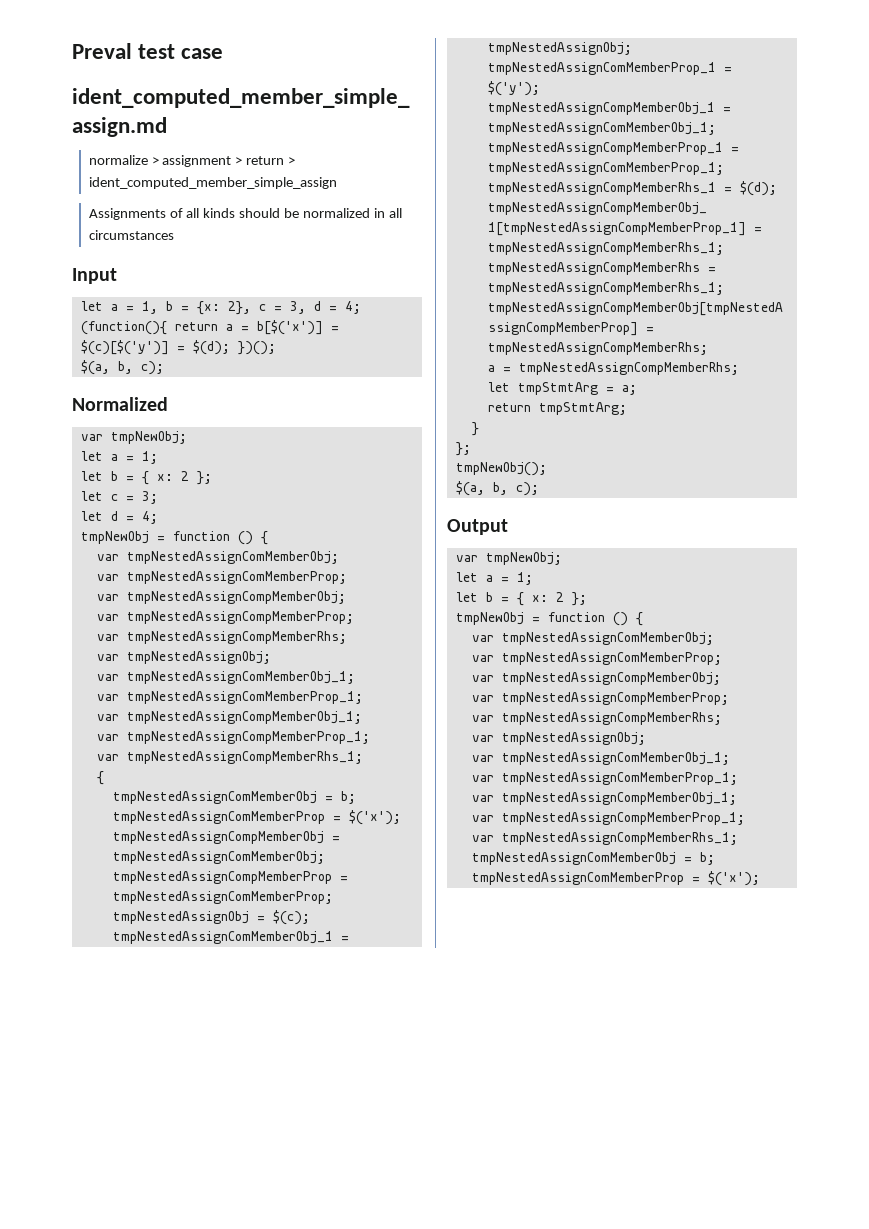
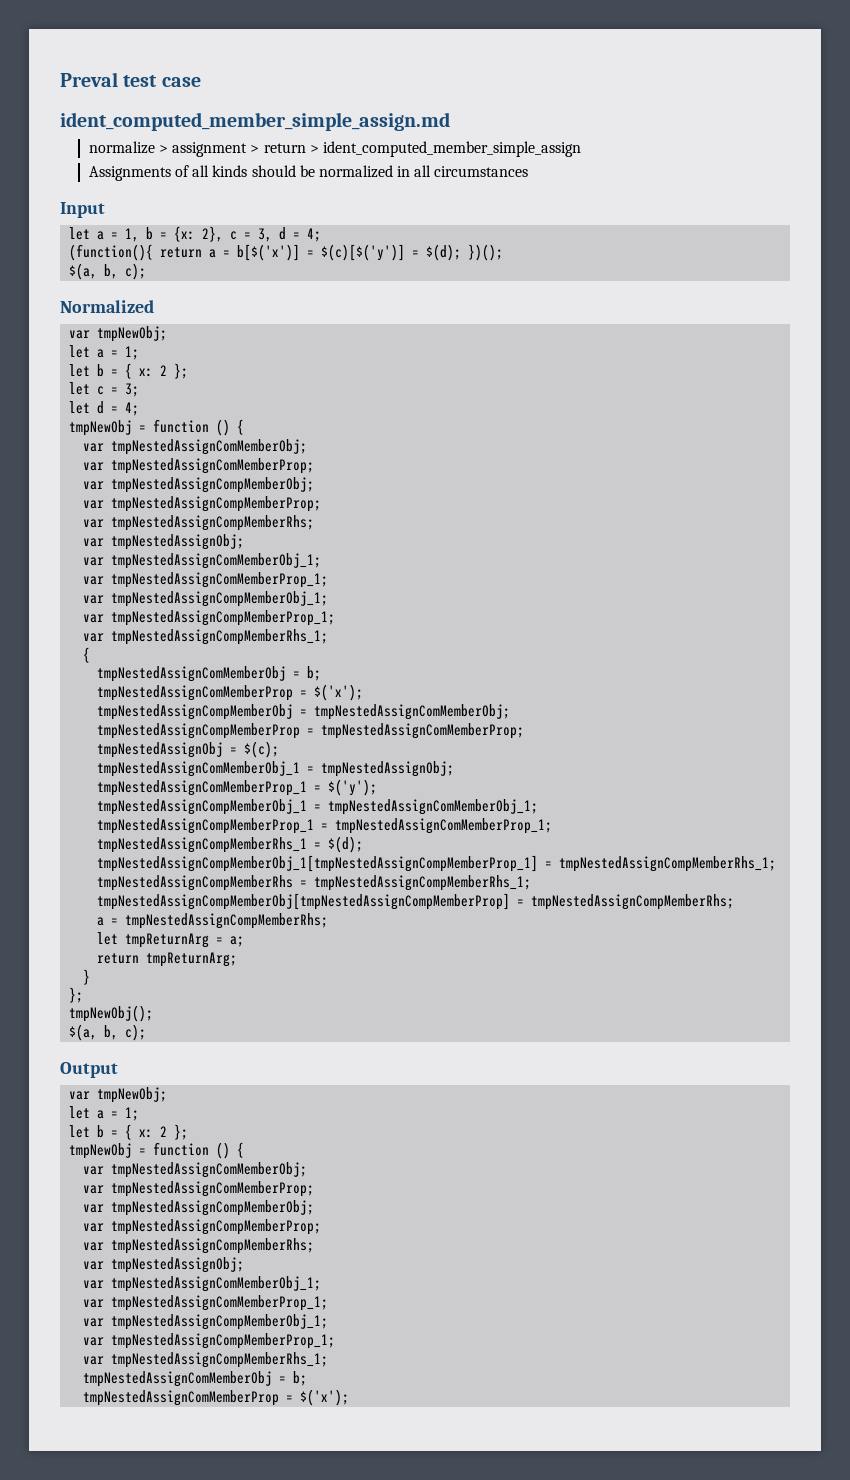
[517,382,598,395] tmpStmtArg -> [125,933,210,948] tmpReturnArg
[538,402,627,415] tmpStmtArg; -> [146,952,238,967] tmpReturnArg;

